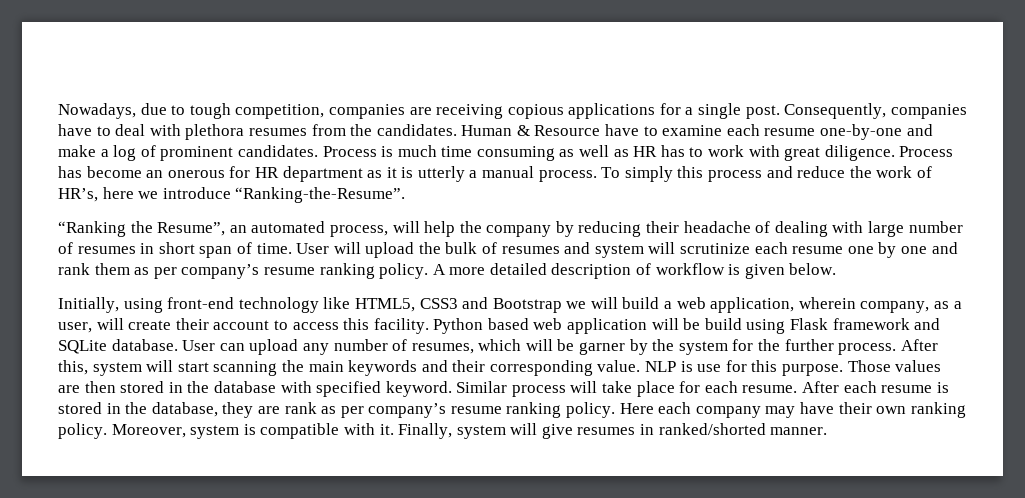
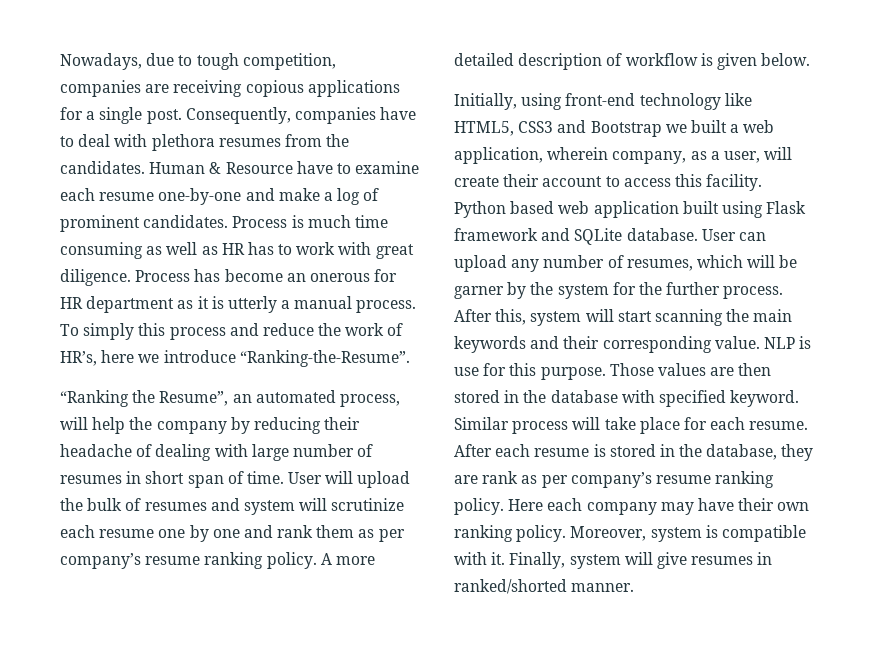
[590,297,660,309] will build -> [690,120,727,133] built
[651,318,742,330] will be build -> [682,201,719,214] built

